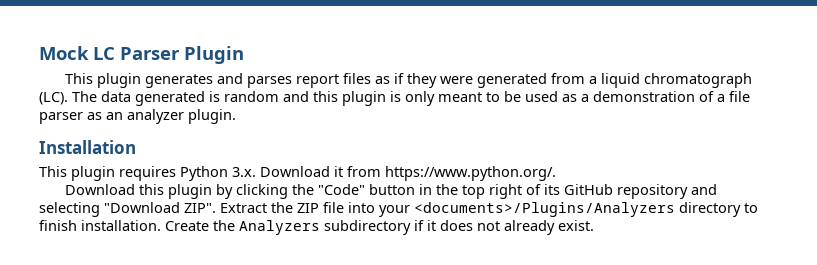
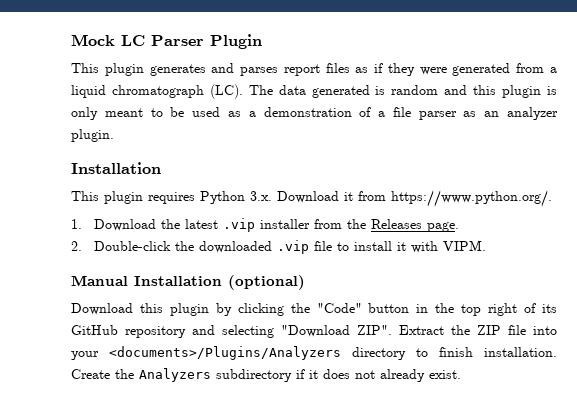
(556, 173) none -> [71,218,459,232] [71,240,486,254] [71,275,305,290] // 1. Download the latest .vip installer from the Releases page. // 2. Double-click the downloaded .vip file to install it with VIPM. // Manual Installation (optional)

